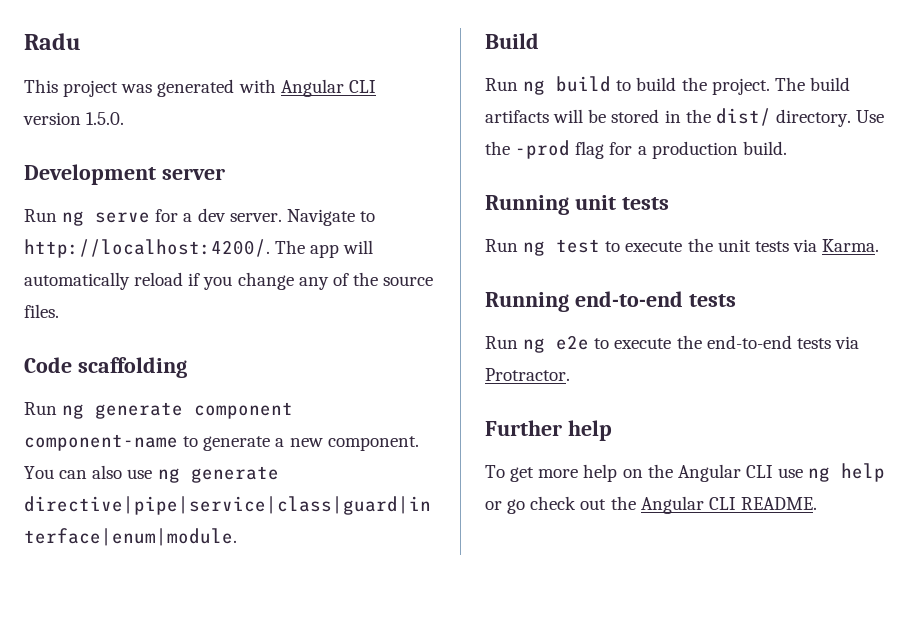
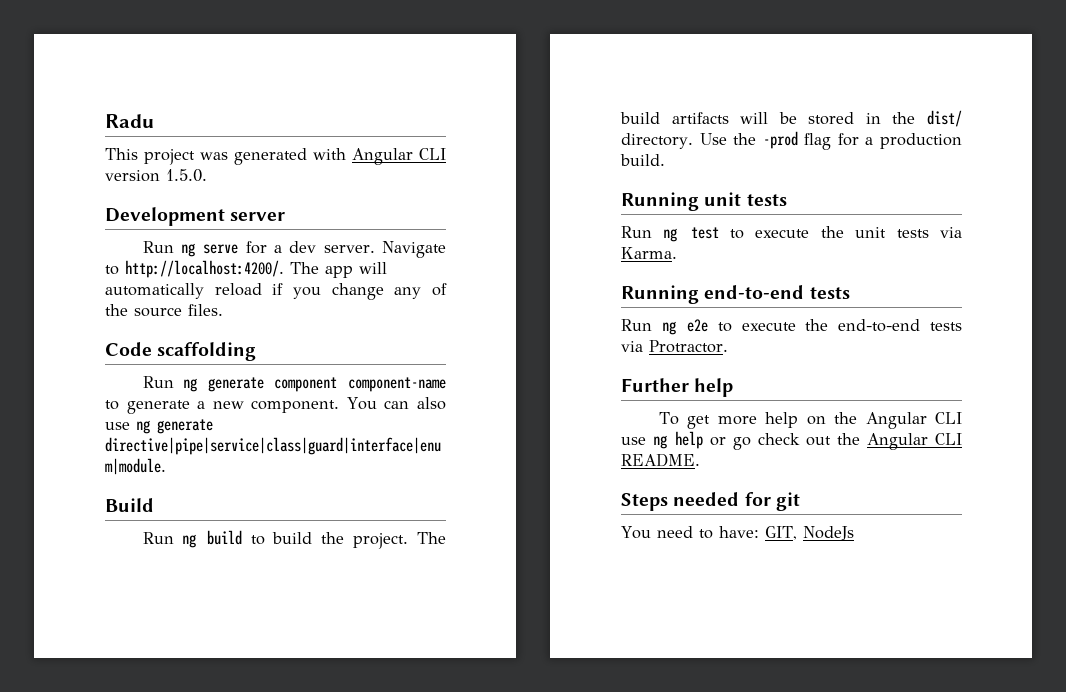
(817, 503) none -> [621,492,800,511] [621,526,854,541] // Steps needed for git // You need to have: GIT, NodeJs

